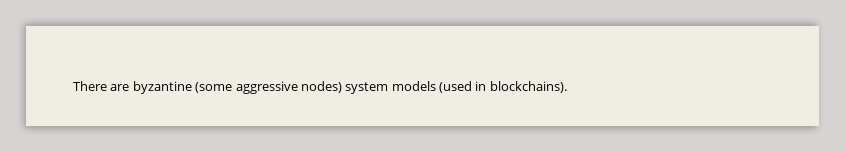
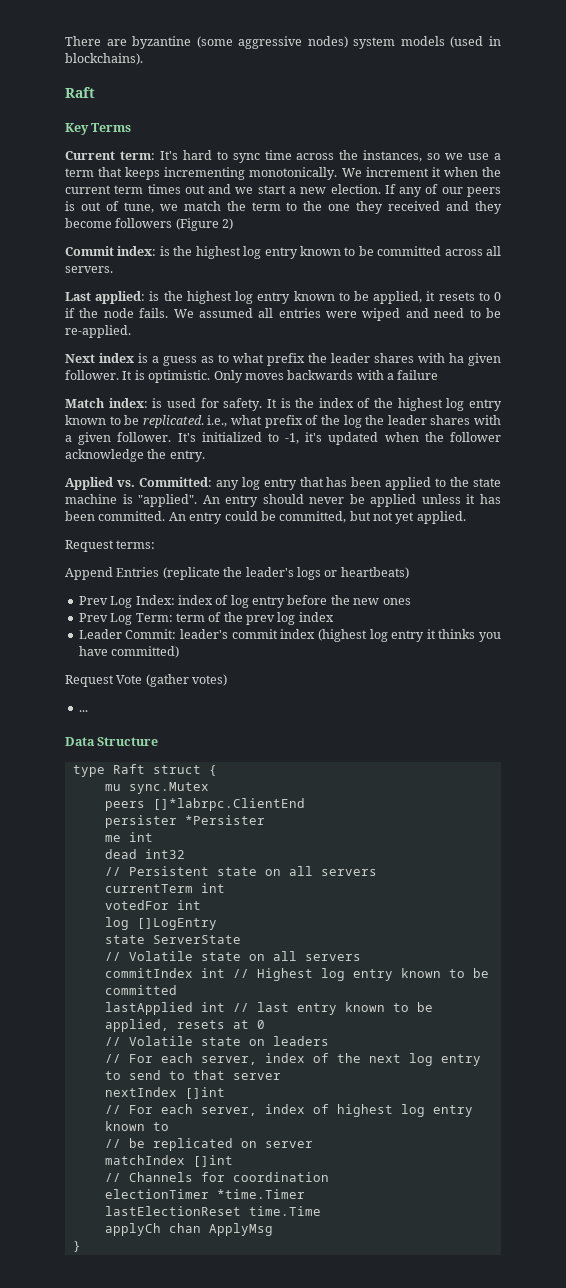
(567, 87) none -> [65,87,95,98] [65,123,132,135] [65,150,501,163] [65,167,501,180] [65,184,501,197] [65,201,503,214] [65,218,234,231] [65,246,502,259] [65,266,113,273] [65,291,502,304] [65,308,501,321] [65,325,131,338] [65,353,501,366] [65,370,439,383] [65,398,503,411] [65,415,502,428] [65,432,502,445] [65,449,205,462] [65,477,502,490] [65,494,502,507] [65,511,466,524] [65,540,156,552] [65,567,409,580] [78,595,411,608] [78,612,334,625] [78,629,501,642] [78,646,180,658] [65,674,228,687] [78,710,88,712] [65,737,159,746] [72,764,217,777] [104,782,209,794] [104,798,305,811] [104,815,265,828] [104,832,153,842] [104,849,185,859] [104,866,377,876] [104,883,225,893] [104,900,201,910] [104,917,217,930] [104,935,241,944] [104,951,361,961] [104,968,489,981] [104,985,177,995] [104,1002,433,1015] [104,1019,265,1032] [104,1036,329,1046] [104,1053,481,1066] [104,1070,281,1080] [104,1087,225,1099] [104,1104,473,1117] [104,1121,169,1131] [104,1138,313,1151] [104,1155,233,1167] [104,1172,329,1182] [104,1189,305,1199] [104,1206,321,1216] [104,1223,273,1236] [72,1241,81,1252] // Raft // Key Terms // Current term: It's hard to sync time across the instances, so we use a term that keeps incrementing monotonically. We increment it when the current term times out and we start a new election. If any of our peers is out of tune, we match the term to the one they received and they become followers (Figure 2) // Commit index: is the highest log entry known to be committed across all servers. // Last applied: is the highest log entry known to be applied, it resets to 0 if the node fails. We assumed all entries were wiped and need to be re-applied. // Next index is a guess as to what prefix the leader shares with ha given follower. It is optimistic. Only moves backwards with a failure // Match index: is used for safety. It is the index of the highest log entry known to be replicated. i.e., what prefix of the log the leader shares with a given follower. It's initialized to -1, it's updated when the follower acknowledge the entry. // Applied vs. Committed: any log entry that has been applied to the state machine is "applied". An entry should never be applied unless it has been committed. An entry could be committed, but not yet applied. // Request terms: // Append Entries (replicate the leader's logs or heartbeats) // Prev Log Index: index of log entry before the new ones // Prev Log Term: term of the prev log index // Leader Commit: leader's commit index (highest log entry it thinks you have committed) // Request Vote (gather votes) // ... // Data Structure // type Raft struct { // mu sync.Mutex // peers []*labrpc.ClientEnd // persister *Persister // me int // dead int32 // // Persistent state on all servers // currentTerm int // votedFor int // log []LogEntry // state ServerState // // Volatile state on all servers // commitIndex int // Highest log entry known to be committed // lastApplied int // last entry known to be applied, resets at 0 // // Volatile state on leaders // // For each server, index of the next log entry to send to that server // nextIndex []int // // For each server, index of highest log entry known to // // be replicated on server // matchIndex []int // // Channels for coordination // electionTimer *time.Timer // lastElectionReset time.Time // applyCh chan ApplyMsg // }

